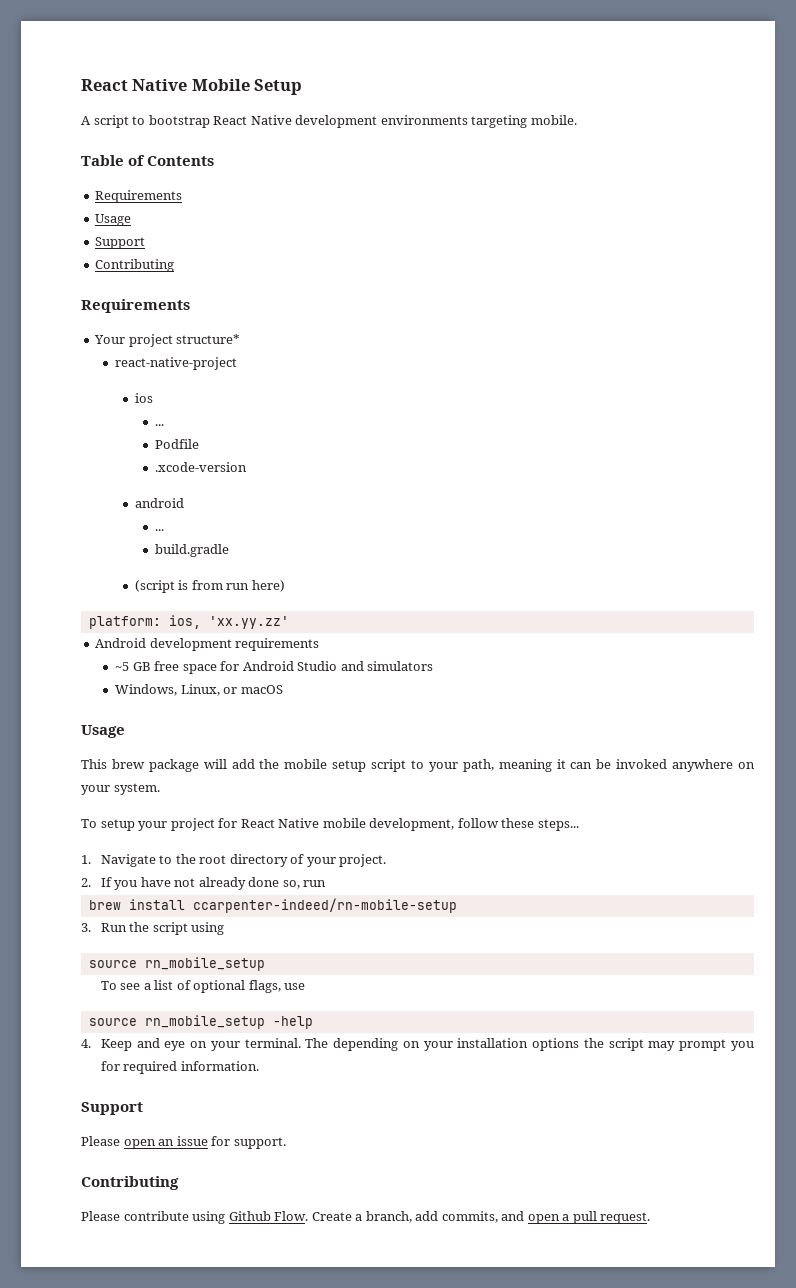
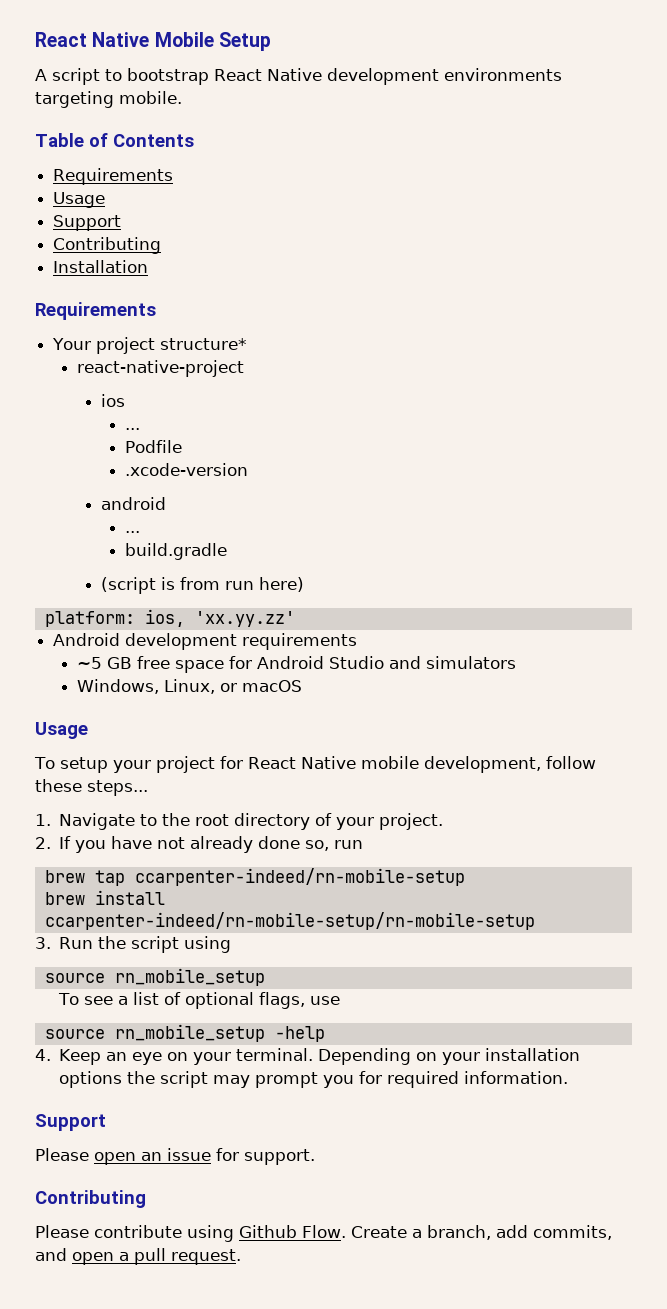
(175, 265) none -> [53,260,149,273] // Installation
[81,759,756,772] [81,783,160,795] // This brew package will add the mobile setup script to your path, meaning it can be invoked anywhere on your system. -> (88, 730) none
(327, 883) none -> [44,868,465,886] // brew tap ccarpenter-indeed/rn-mobile-setup
[192,898,457,913] ccarpenter-indeed/rn-mobile-setup -> [44,912,535,930] ccarpenter-indeed/rn-mobile-setup/rn-mobile-setup
[136,1038,160,1048] and -> [106,1052,128,1061] an
[305,1038,399,1051] The depending -> [318,1048,412,1065] Depending

